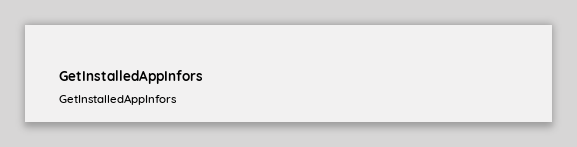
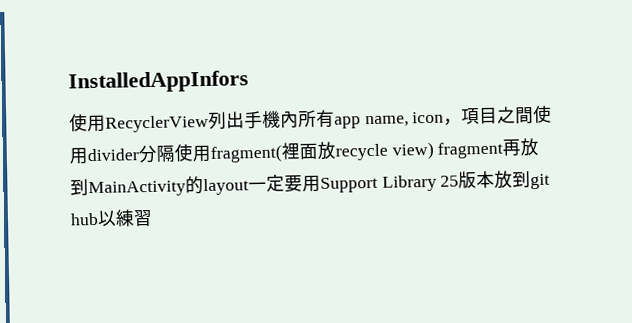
[59,70,203,84] [59,94,177,105] GetInstalledAppInfors // GetInstalledAppInfors -> [68,70,249,94] [69,104,553,133] [69,137,540,165] [70,170,551,198] [70,209,153,227] InstalledAppInfors // 使用RecyclerView列出手機內所有app name, icon，項目之間使用divider分隔使用fragment(裡面放recycle view) fragment再放到MainActivity的layout一定要用Support Library 25版本放到git hub以練習

